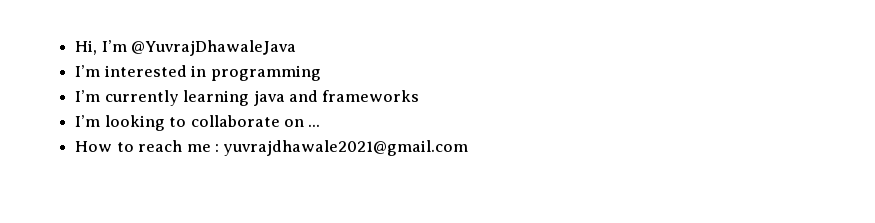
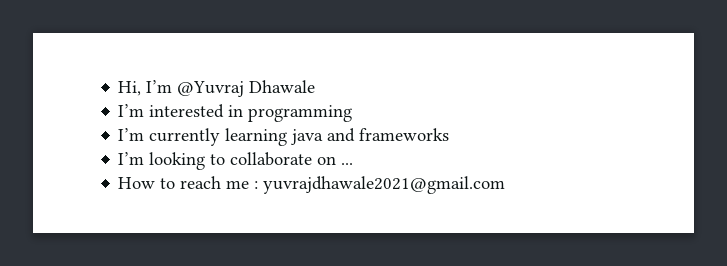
[131,40,297,56] @YuvrajDhawaleJava -> [177,80,316,97] @Yuvraj Dhawale

